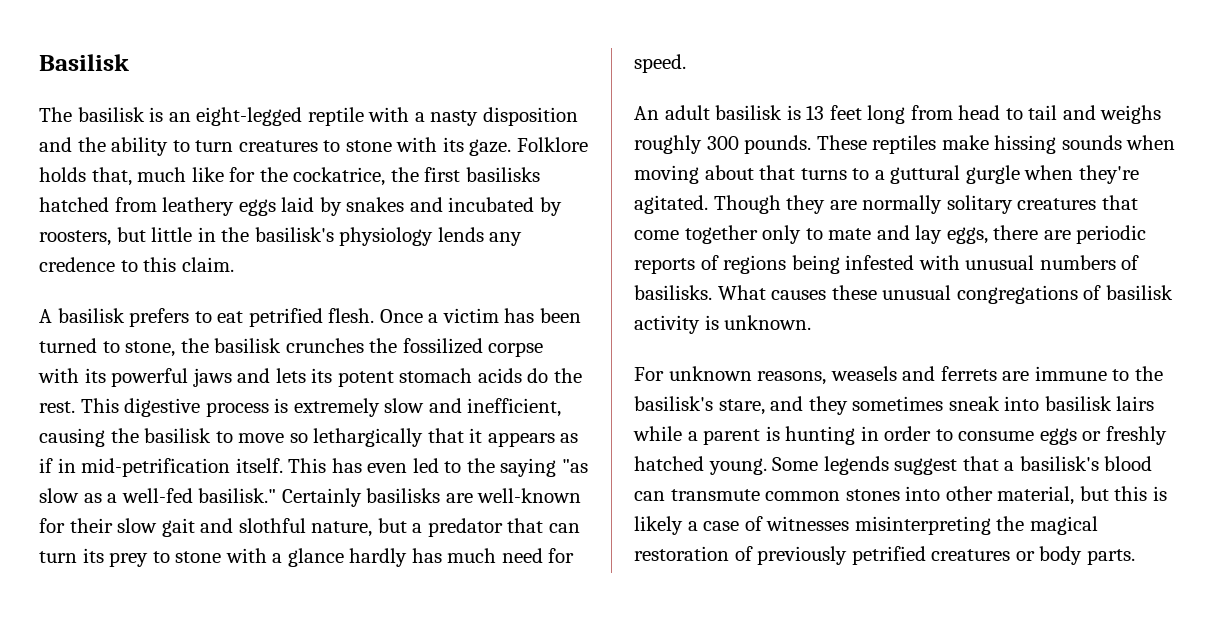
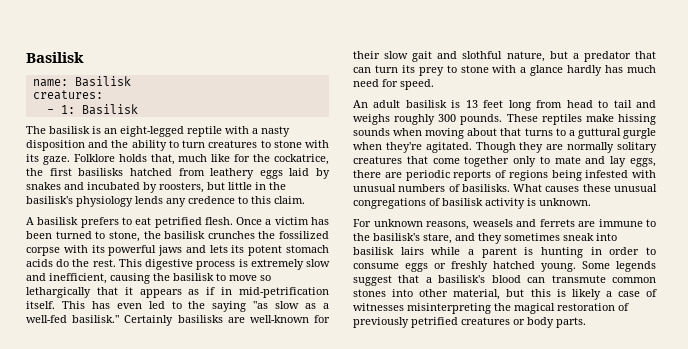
[39,54,129,71] Basilisk -> [26,52,84,63] [32,76,131,87] [32,90,103,100] [46,104,138,115] Basilisk // name: Basilisk // creatures: // - 1: Basilisk

